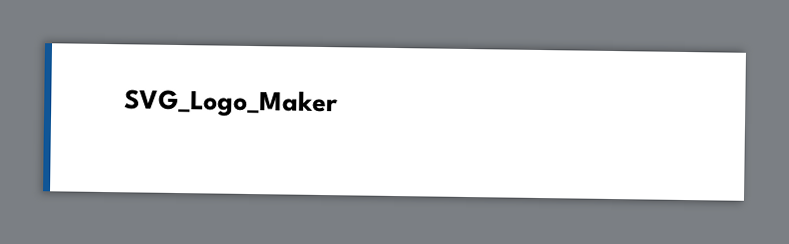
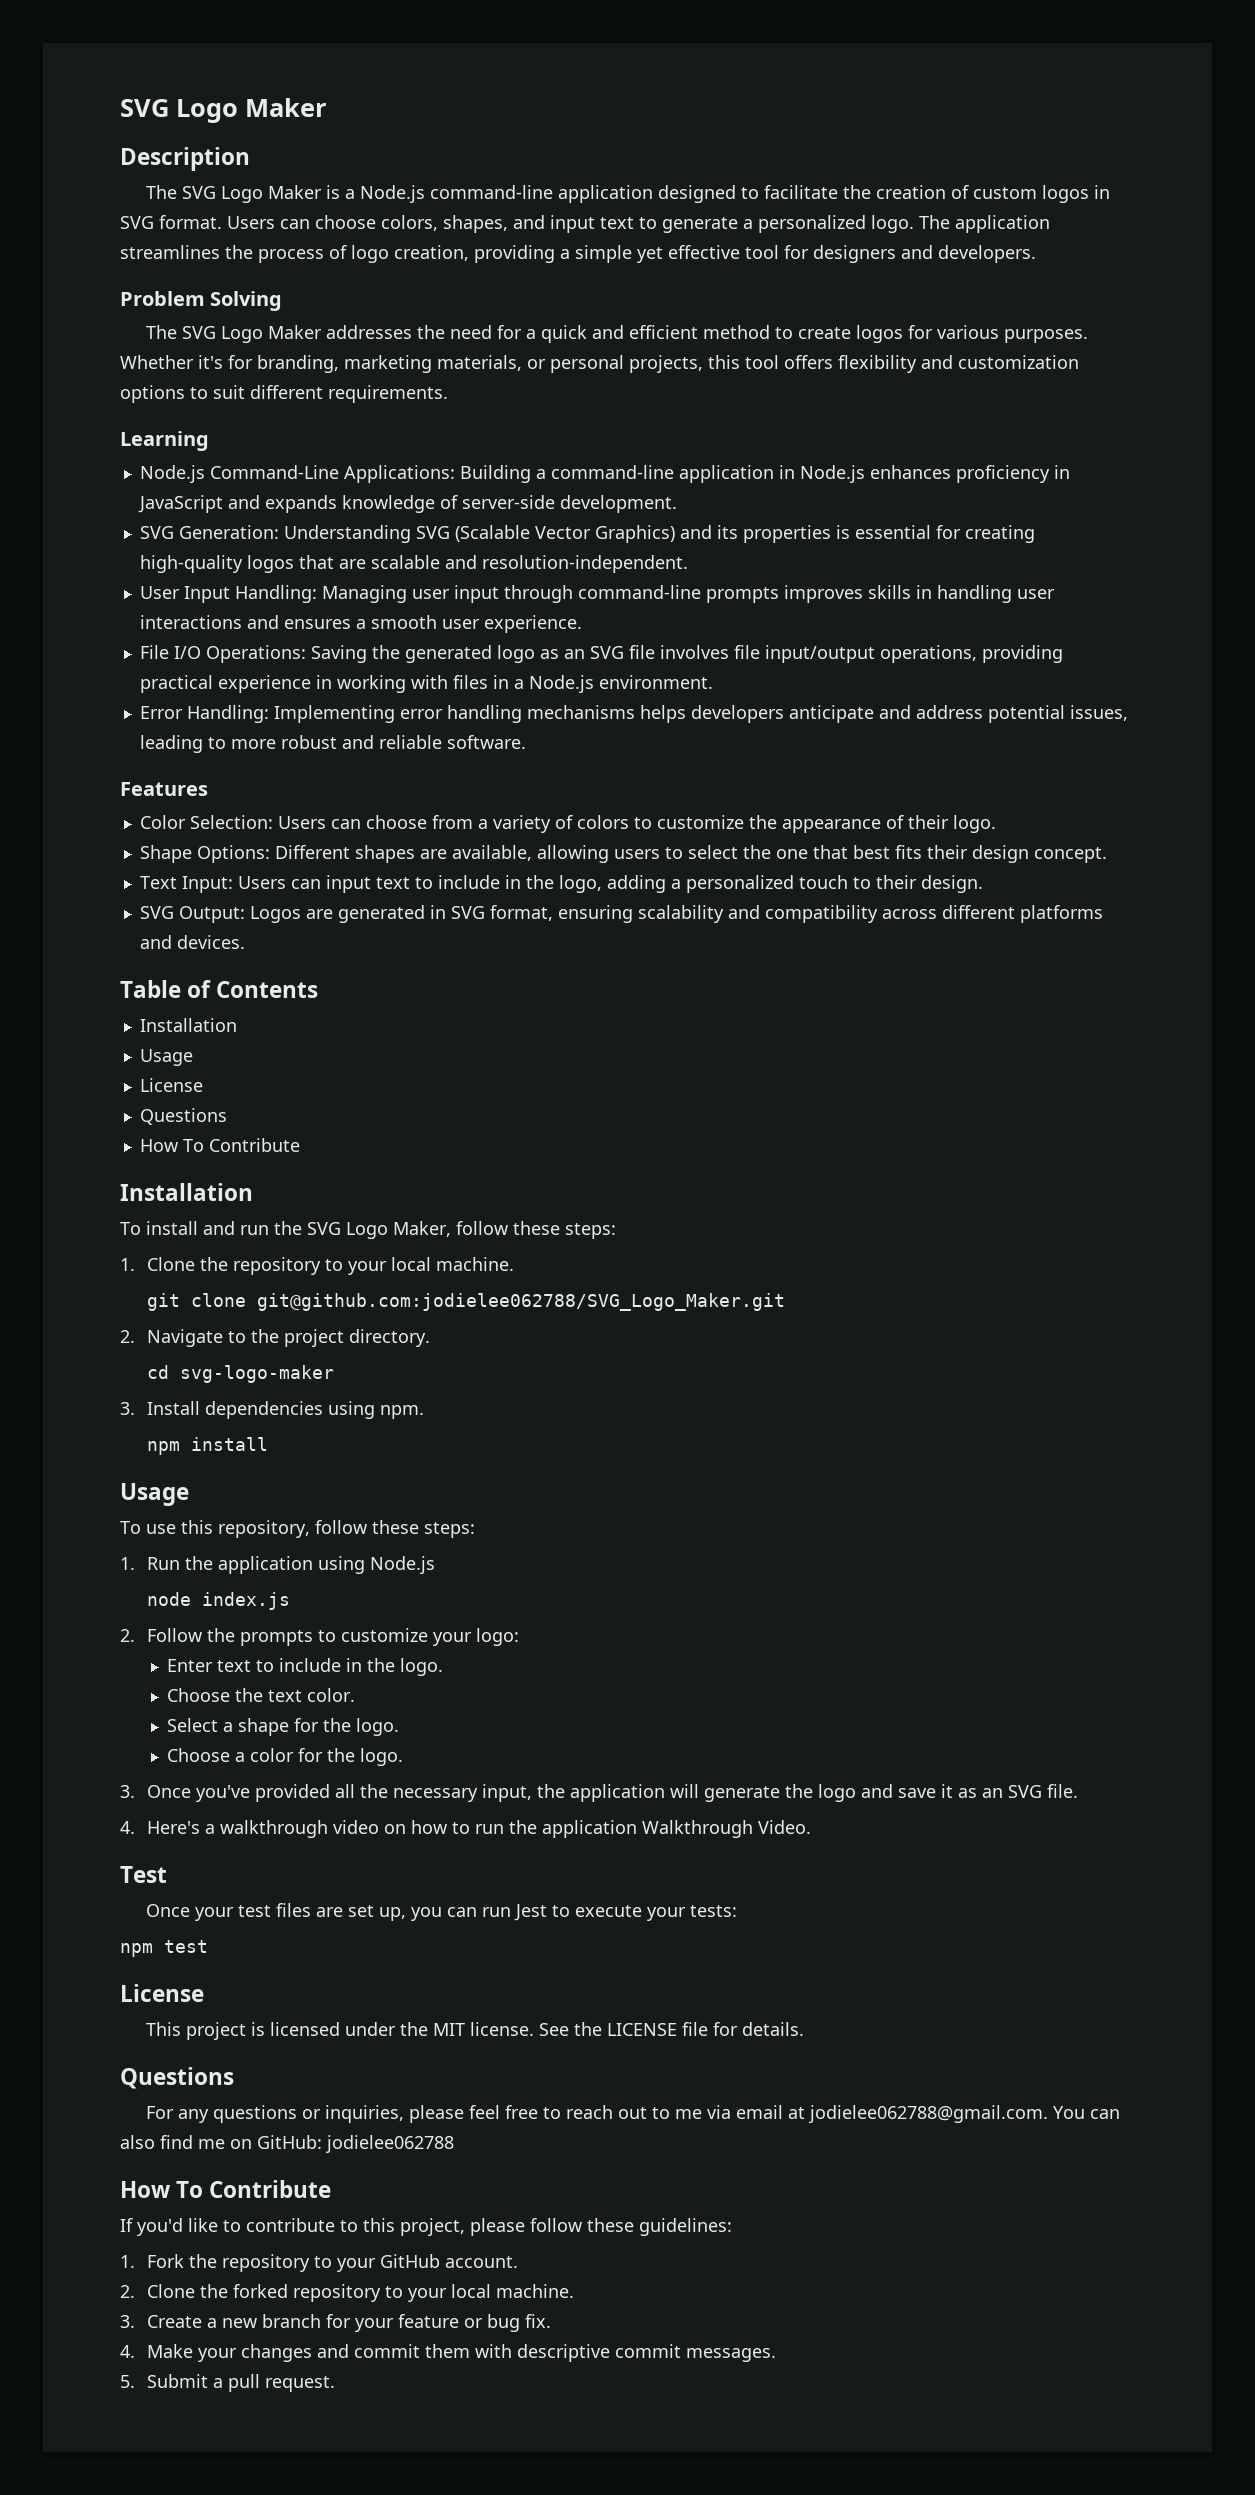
[124,89,338,119] SVG_Logo_Maker -> [120,98,327,123] [120,147,250,171] [145,185,1110,203] [120,215,1050,233] [120,245,1036,263] [120,291,283,311] [145,325,1088,343] [120,355,1079,373] [120,385,448,403] [120,431,209,451] [139,465,1070,483] [137,495,677,513] [139,525,1035,543] [139,555,688,573] [139,585,1055,603] [139,615,582,633] [139,645,1063,663] [139,675,713,693] [139,705,1128,723] [139,735,526,753] [120,782,208,796] [139,815,996,833] [139,845,1107,863] [139,875,983,893] [139,905,1103,923] [139,935,245,949] [120,980,319,998] [139,1018,237,1032] [139,1049,193,1066] [139,1078,203,1092] [139,1108,227,1125] [139,1138,300,1152] [120,1183,253,1201] [120,1221,616,1239] [120,1257,515,1275] [147,1293,786,1311] [120,1329,431,1347] [147,1365,335,1383] [120,1401,425,1419] [147,1437,269,1455] [120,1483,189,1506] [120,1520,475,1538] [120,1556,436,1574] [147,1592,291,1610] [120,1628,520,1646] [167,1658,444,1676] [167,1688,356,1702] [167,1718,400,1736] [167,1748,404,1766] [120,1784,1079,1802] [120,1820,812,1838] [120,1866,167,1883] [145,1903,737,1921] [120,1940,208,1957] [120,1984,204,2002] [145,2022,804,2040] [120,2067,234,2089] [145,2105,1120,2123] [120,2135,454,2153] [120,2180,332,2198] [120,2218,732,2236] [120,2254,519,2272] [120,2284,575,2302] [120,2314,552,2332] [120,2344,777,2362] [120,2374,336,2392] SVG Logo Maker // Description // The SVG Logo Maker is a Node.js command-line application designed to facilitate the creation of custom logos in SVG format. Users can choose colors, shapes, and input text to generate a personalized logo. The application streamlines the process of logo creation, providing a simple yet effective tool for designers and developers. // Problem Solving // The SVG Logo Maker addresses the need for a quick and efficient method to create logos for various purposes. Whether it's for branding, marketing materials, or personal projects, this tool offers flexibility and customization options to suit different requirements. // Learning // Node.js Command-Line Applications: Building a command-line application in Node.js enhances proficiency in JavaScript and expands knowledge of server-side development. // SVG Generation: Understanding SVG (Scalable Vector Graphics) and its properties is essential for creating high-quality logos that are scalable and resolution-independent. // User Input Handling: Managing user input through command-line prompts improves skills in handling user interactions and ensures a smooth user experience. // File I/O Operations: Saving the generated logo as an SVG file involves file input/output operations, providing practical experience in working with files in a Node.js environment. // Error Handling: Implementing error handling mechanisms helps developers anticipate and address potential issues, leading to more robust and reliable software. // Features // Color Selection: Users can choose from a variety of colors to customize the appearance of their logo. // Shape Options: Different shapes are available, allowing users to select the one that best fits their design concept. // Text Input: Users can input text to include in the logo, adding a personalized touch to their design. // SVG Output: Logos are generated in SVG format, ensuring scalability and compatibility across different platforms and devices. // Table of Contents // Installation // Usage // License // Questions // How To Contribute // Installation // To install and run the SVG Logo Maker, follow these steps: // 1. Clone the repository to your local machine. // git clone git@github.com:jodielee062788/SVG_Logo_Maker.git // 2. Navigate to the project directory. // cd svg-logo-maker // 3. Install dependencies using npm. // npm install // Usage // To use this repository, follow these steps: // 1. Run the application using Node.js // node index.js // 2. Follow the prompts to customize your logo: // Enter text to include in the logo. // Choose the text color. // Select a shape for the logo. // Choose a color for the logo. // 3. Once you've provided all the necessary input, the application will generate the logo and save it as an SVG file. // 4. Here's a walkthrough video on how to run the application Walkthrough Video. // Test // Once your test files are set up, you can run Jest to execute your tests: // npm test // License // This project is licensed under the MIT license. See the LICENSE file for details. // Questions // For any questions or inquiries, please feel free to reach out to me via email at jodielee062788@gmail.com. You can also find me on GitHub: jodielee062788 // How To Contribute // If you'd like to contribute to this project, please follow these guidelines: // 1. Fork the repository to your GitHub account. // 2. Clone the forked repository to your local machine. // 3. Create a new branch for your feature or bug fix. // 4. Make your changes and commit them with descriptive commit messages. // 5. Submit a pull request.

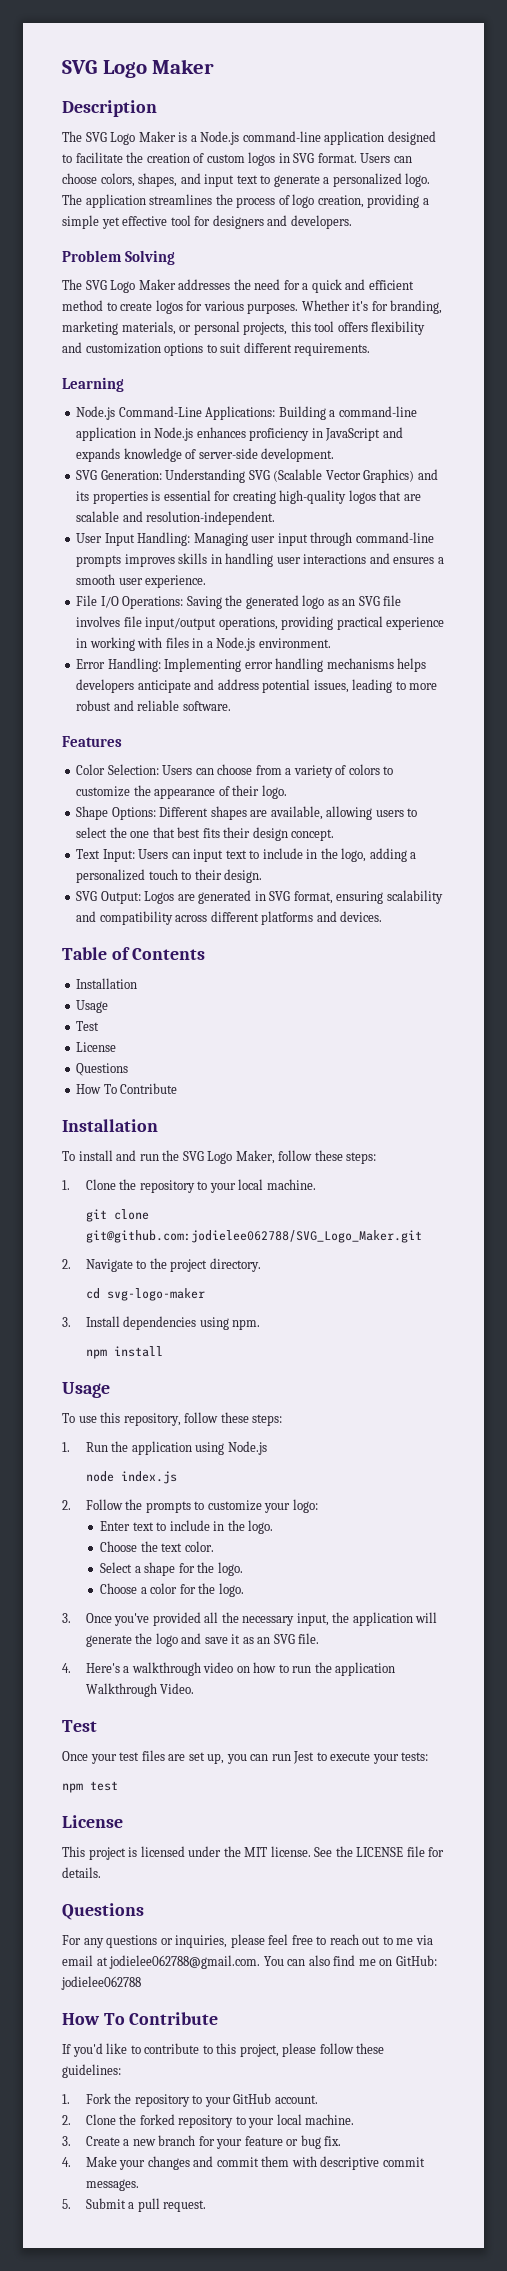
(193, 1057) none -> [76,1021,100,1031] // Test

